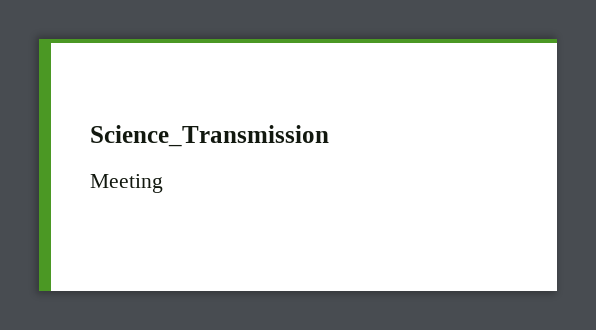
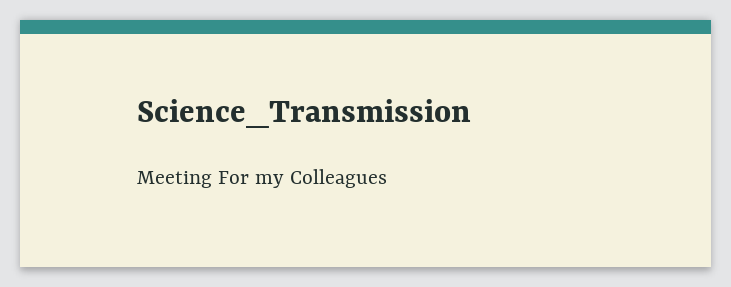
(163, 183) none -> [218,169,387,188] For my Colleagues

